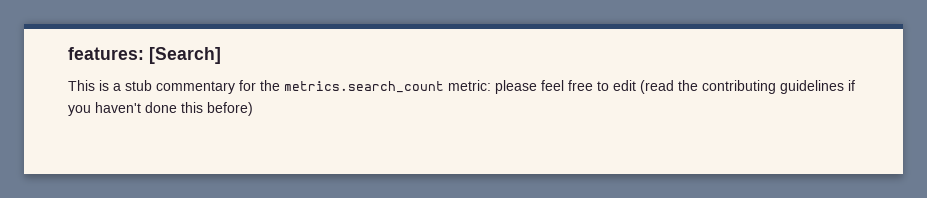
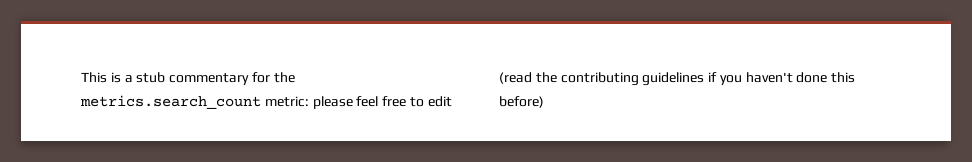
[68,47,221,64] features: [Search] // -> (81, 77) none

